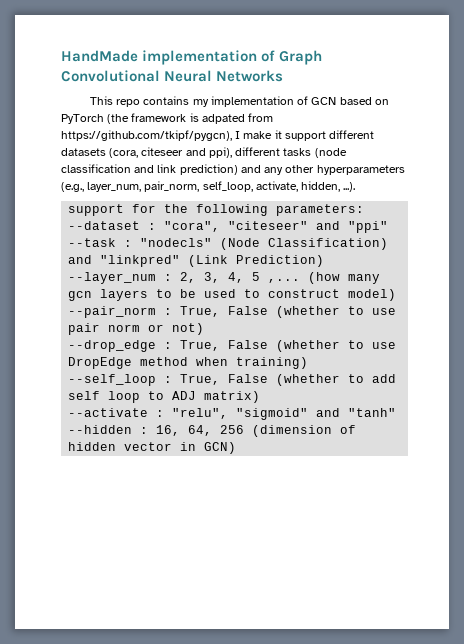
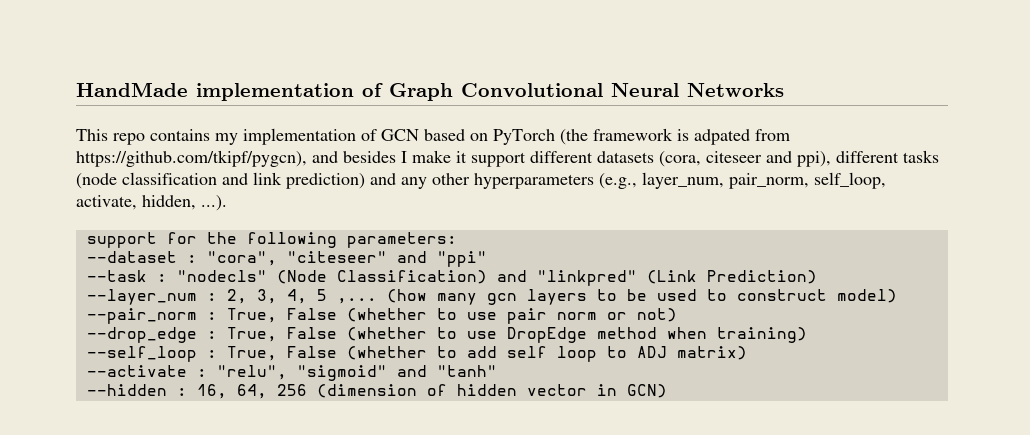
(232, 135) none -> [312,151,396,163] and besides

